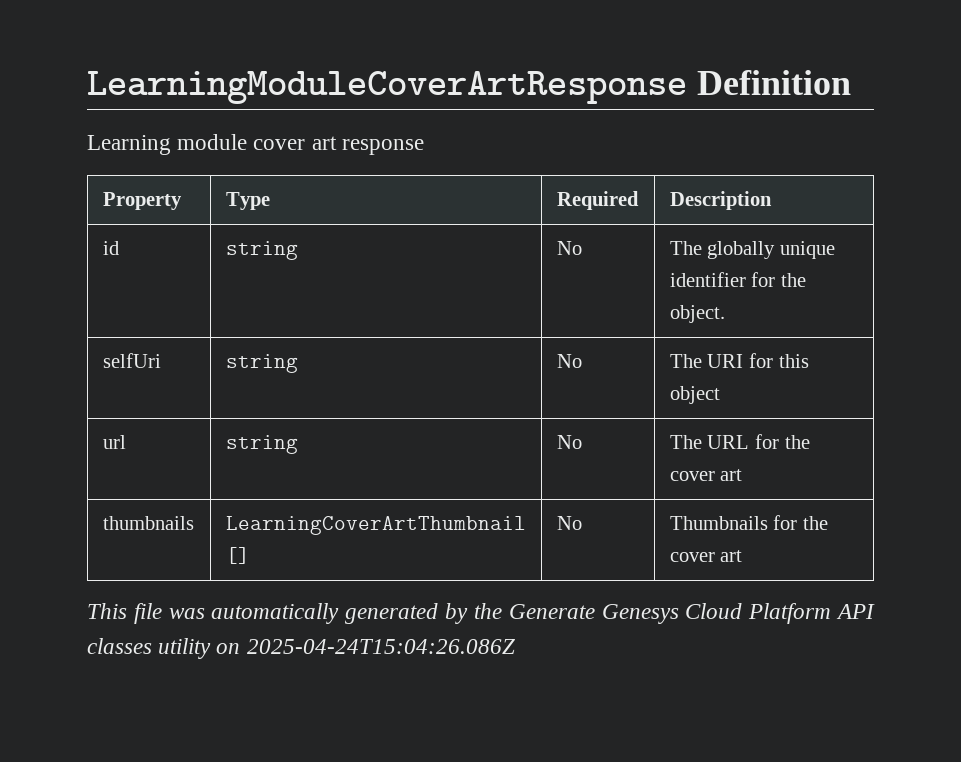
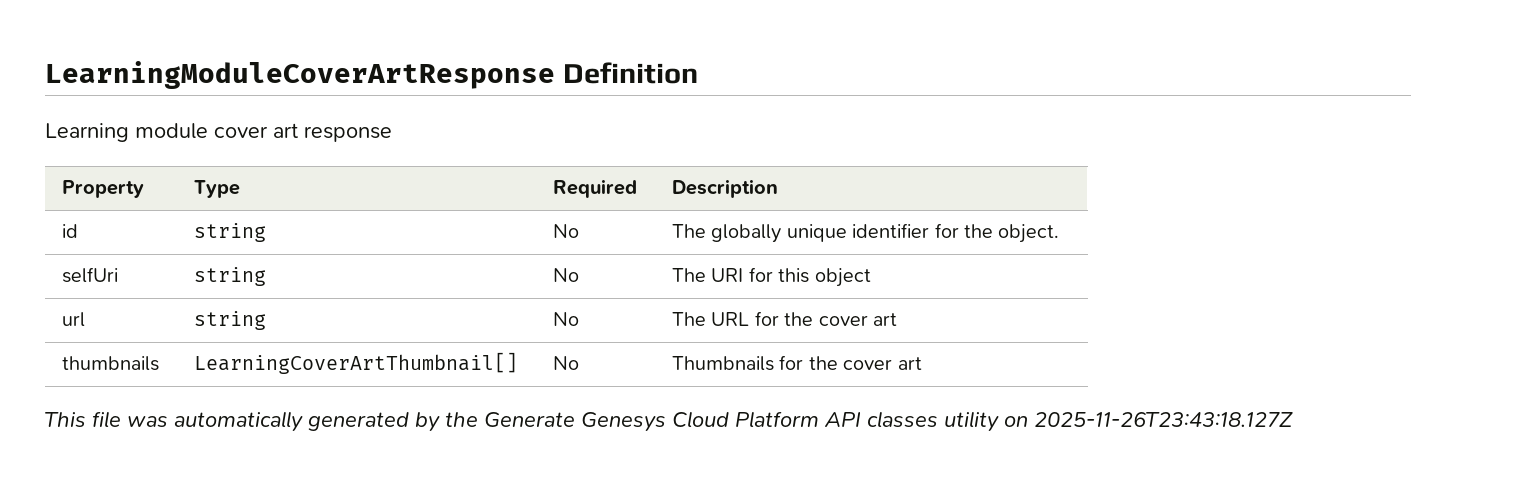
[246,639,515,654] 2025-04-24T15:04:26.086Z -> [1034,412,1293,427] 2025-11-26T23:43:18.127Z

